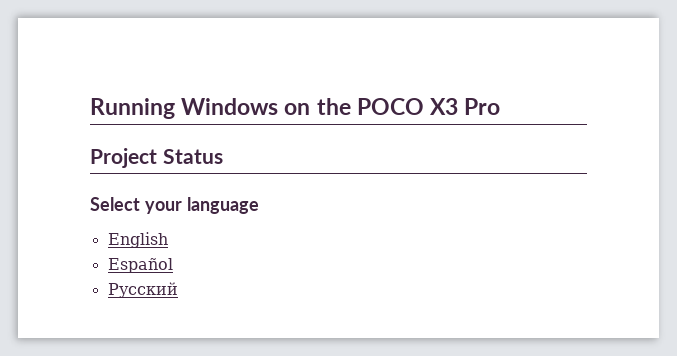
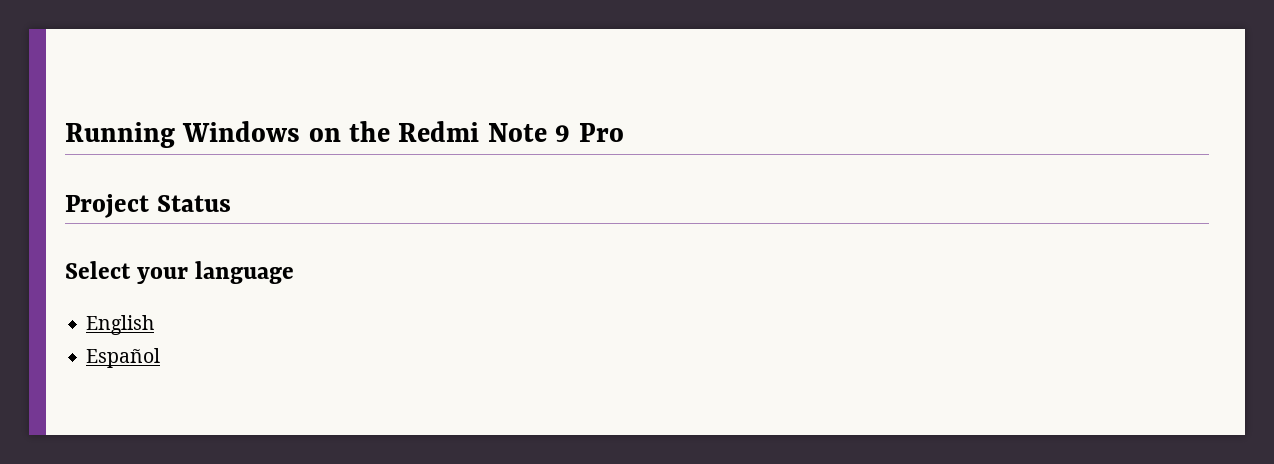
[356,98,459,115] POCO X3 -> [398,121,571,142] Redmi Note 9
[107,282,178,298] // Русский -> (161, 358) none

